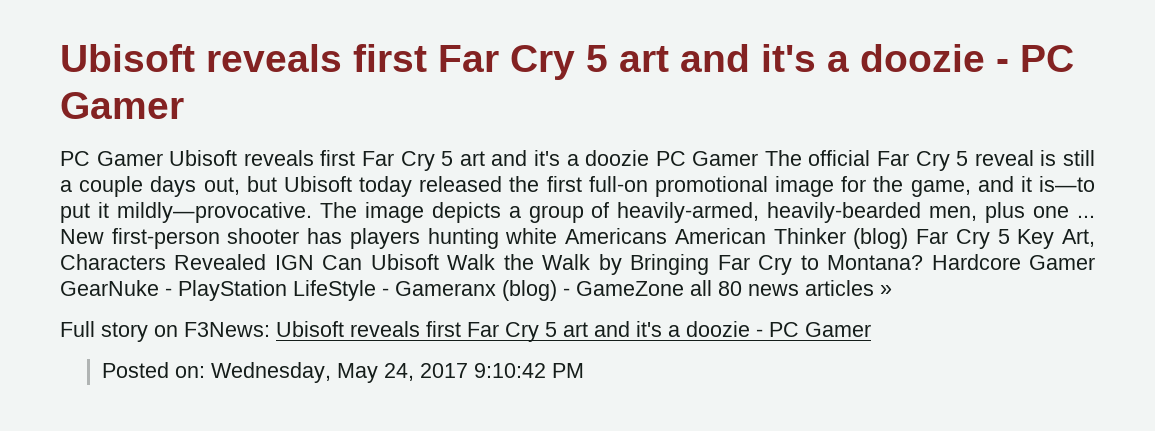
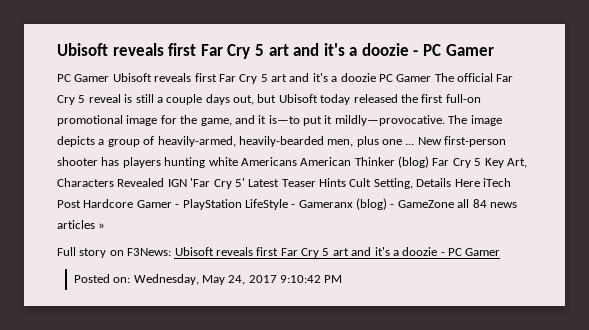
[322,254,924,275] Can Ubisoft Walk the Walk by Bringing Far Cry to Montana? -> [190,178,511,189] [57,200,81,208] 'Far Cry 5' Latest Teaser Hints Cult Setting, Details Here iTech Post
[60,280,159,296] GearNuke -> (172, 204) none
[718,281,742,296] 80 -> [472,199,487,208] 84

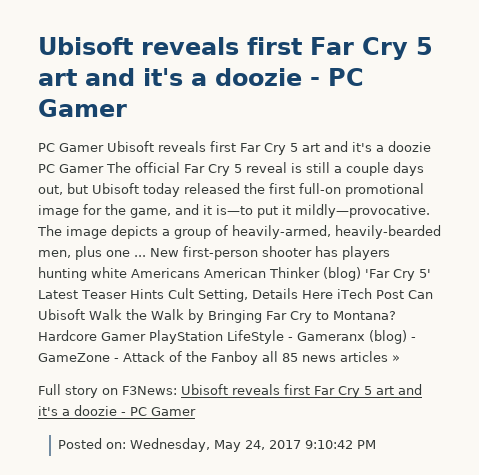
[432,158,527,168] [57,178,187,187] Far Cry 5 Key Art, Characters Revealed IGN -> (361, 274) none
(81, 204) none -> [407,290,433,299] [38,309,396,323] Can Ubisoft Walk the Walk by Bringing Far Cry to Montana?
[175,204,180,208] - -> (146, 336) none
[457,199,487,208] all 84 -> [114,351,298,365] - Attack of the Fanboy all 85

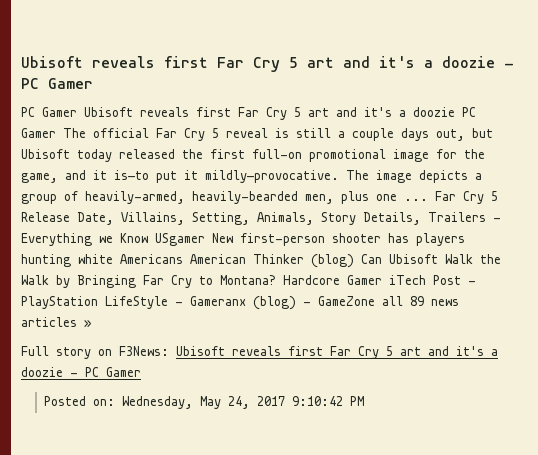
(146, 256) none -> [435,191,498,204] [21,212,501,225] [21,233,205,246] Far Cry 5 Release Date, Villains, Setting, Animals, Story Details, Trailers - Everything we Know USgamer
[365,269,431,281] [38,288,404,302] 'Far Cry 5' Latest Teaser Hints Cult Setting, Details Here iTech Post -> (354, 261) none
(146, 336) none -> [389,275,476,285] iTech Post -
[114,351,298,365] - Attack of the Fanboy all 85 -> [382,296,424,306] all 89

